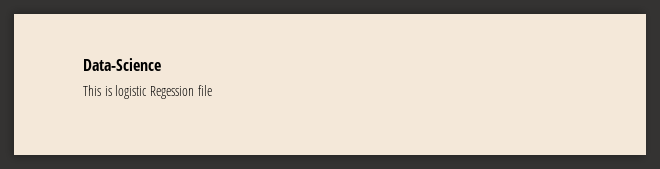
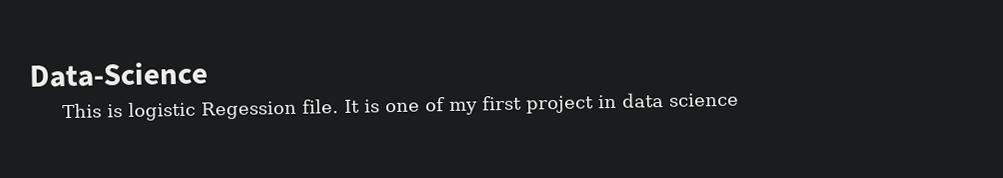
[197,85,212,96] file -> [302,92,740,115] file. It is one of my first project in data science

